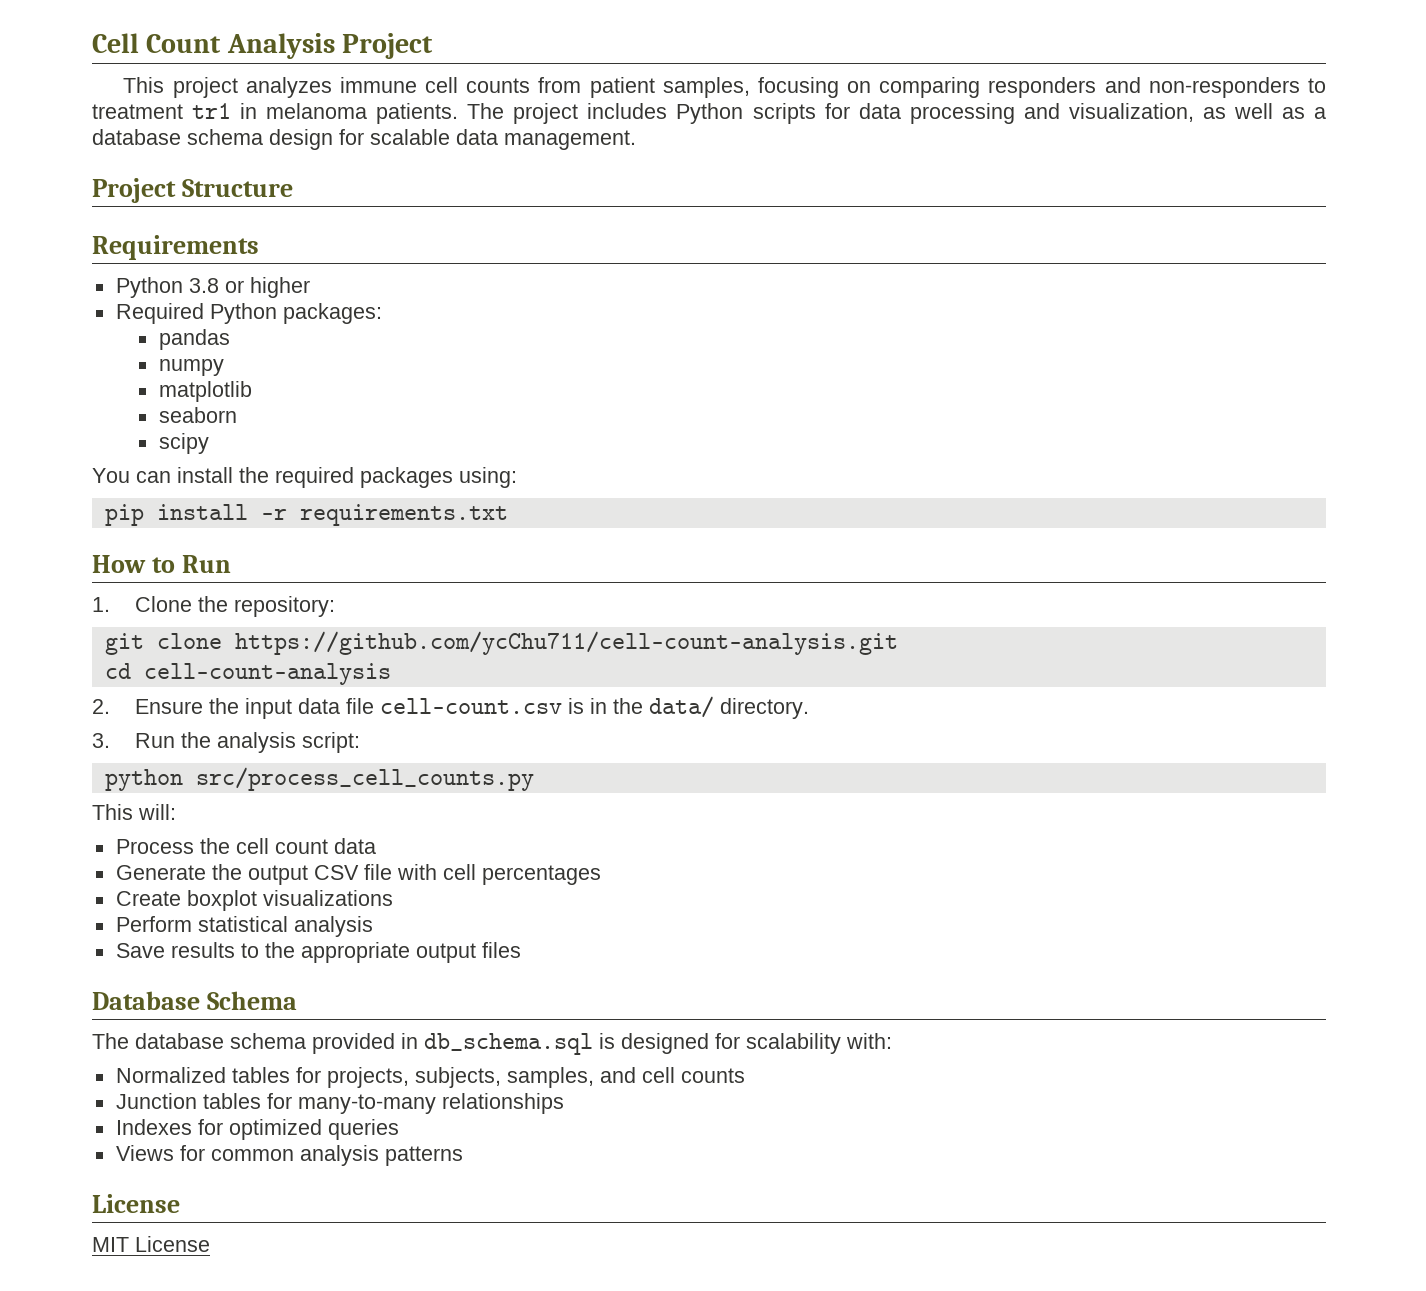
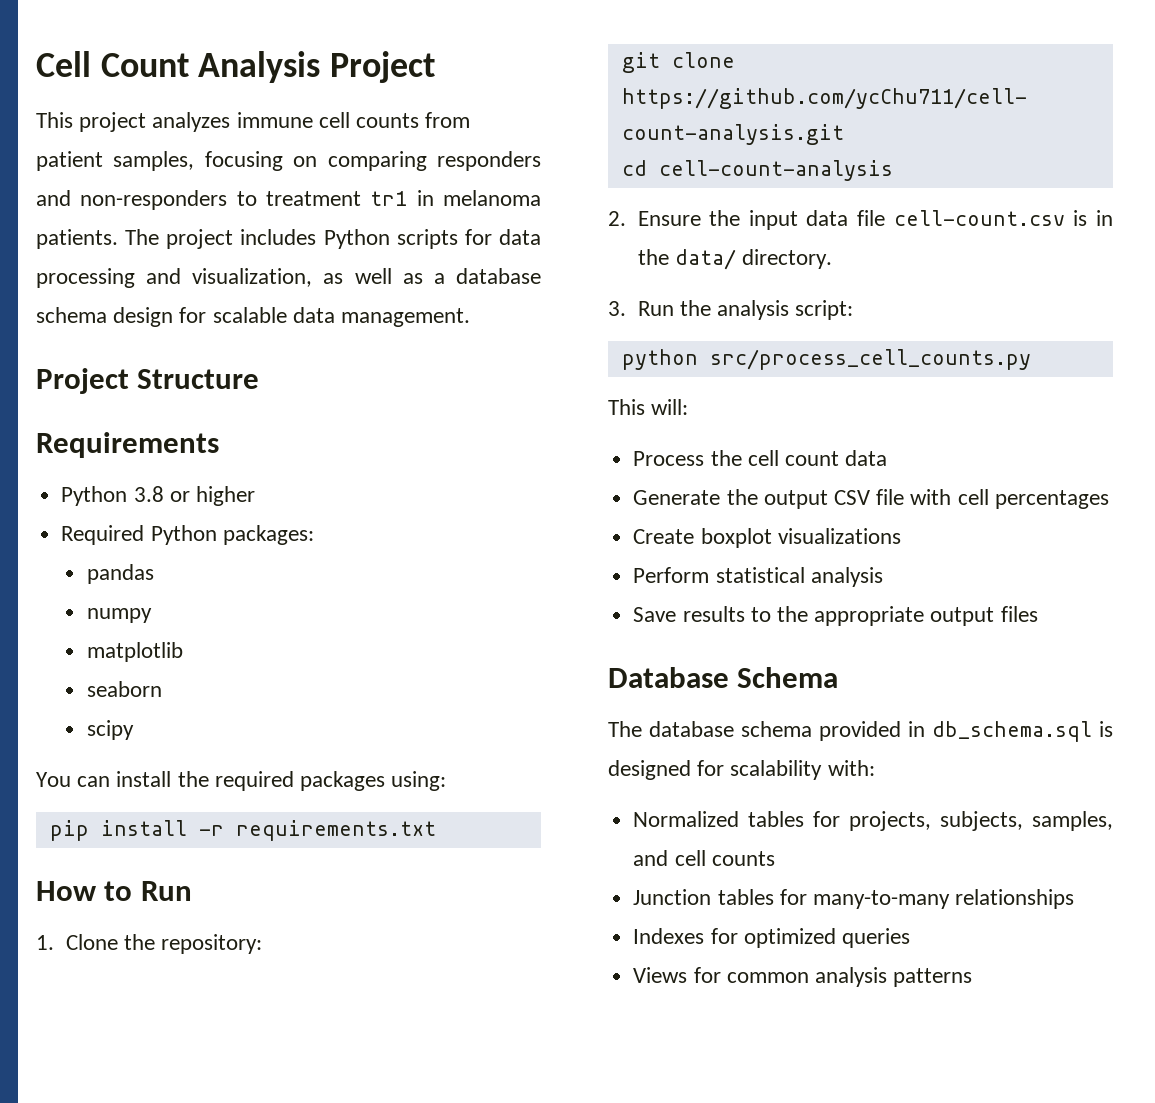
[92,1194,180,1213] [92,1236,210,1252] // License // MIT License -> (973, 977) none

